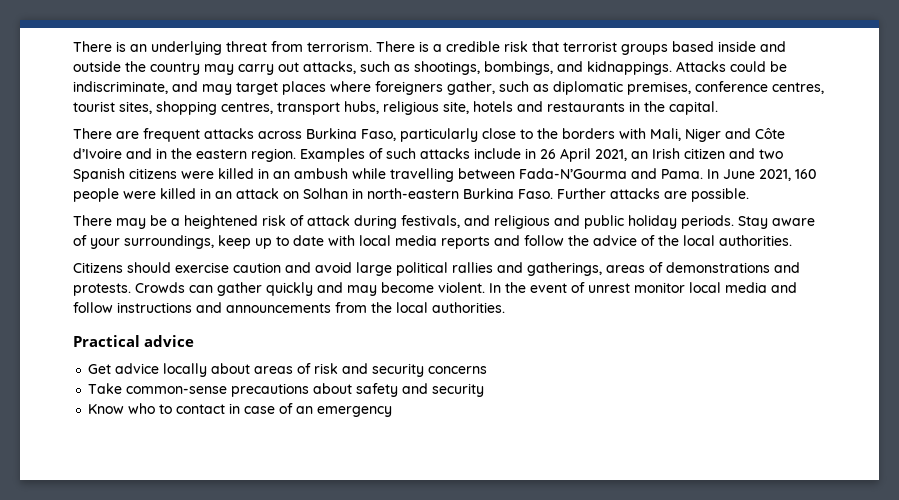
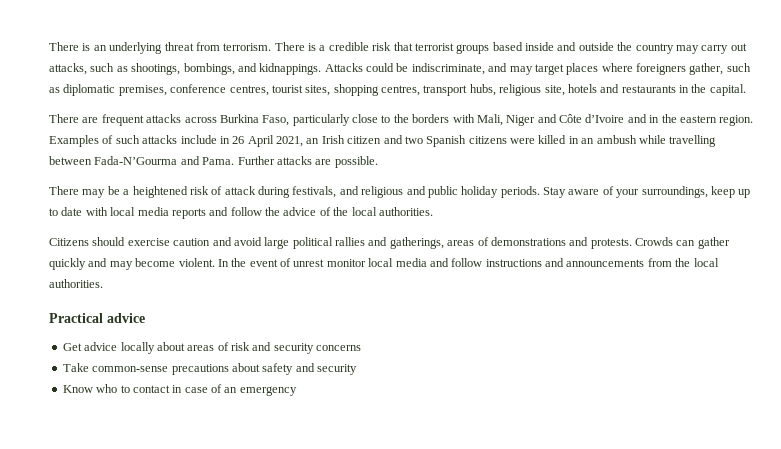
[707,169,816,181] [73,188,553,202] In June 2021, 160 people were killed in an attack on Solhan in north-eastern Burkina Faso. -> (235, 161) none

